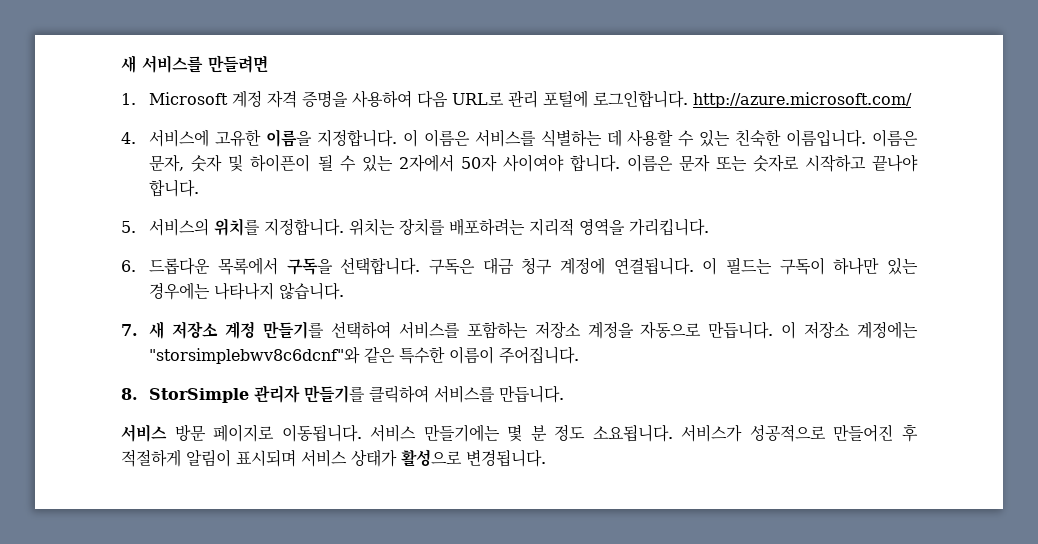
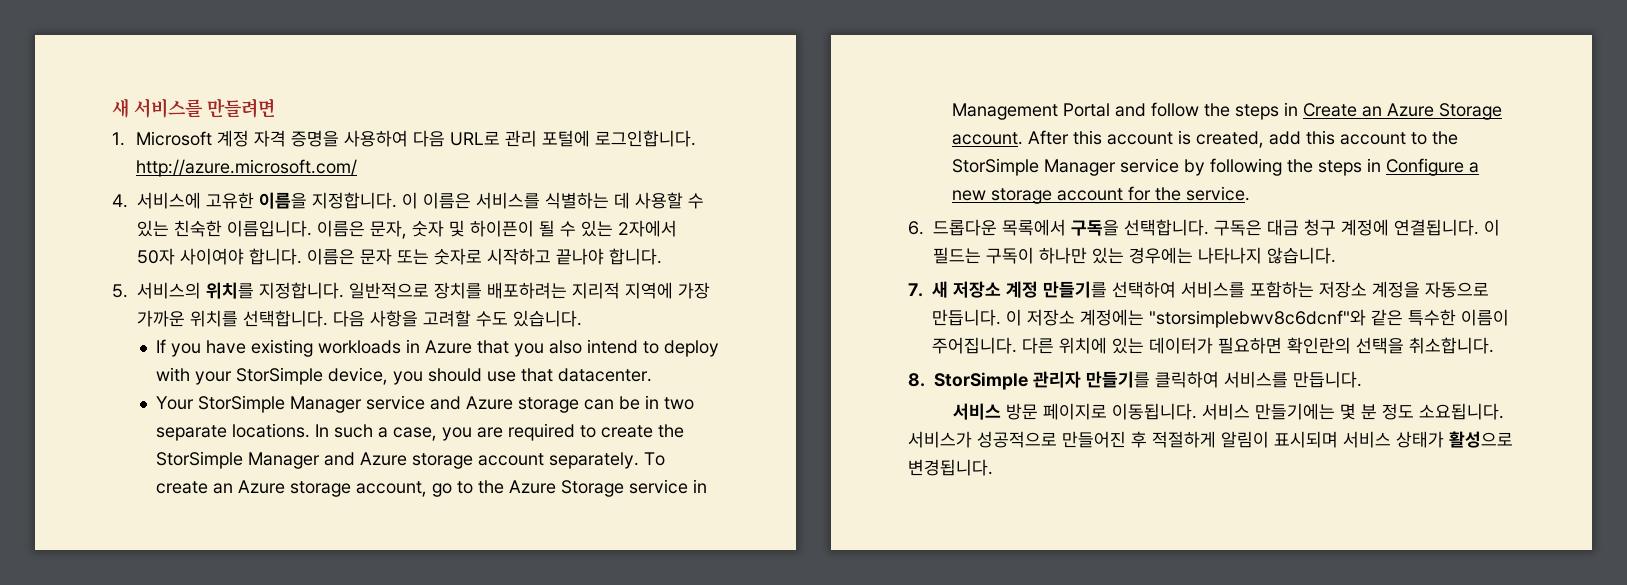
[349,218,396,236] 위치는 -> [349,282,429,299] 일반적으로
[579,218,710,236] 영역을 가리킵니다. -> [625,282,710,299] [137,310,582,327] [155,339,719,357] [155,367,652,385] [155,395,694,413] [155,423,684,441] [155,451,665,469] [155,479,707,497] [951,102,1502,120] [951,130,1458,148] [951,158,1479,176] [951,186,1250,204] 지역에 가장 가까운 위치를 선택합니다. 다음 사항을 고려할 수도 있습니다. // If you have existing workloads in Azure that you also intend to deploy with your StorSimple device, you should use that datacenter. // Your StorSimple Manager service and Azure storage can be in two separate locations. In such a case, you are required to create the StorSimple Manager and Azure storage account separately. To create an Azure storage account, go to the Azure Storage service in Management Portal and follow the steps in Create an Azure Storage account. After this account is created, add this account to the StorSimple Manager service by following the steps in Configure a new storage account for the service.
(580, 355) none -> [1022,337,1494,354] 다른 위치에 있는 데이터가 필요하면 확인란의 선택을 취소합니다.

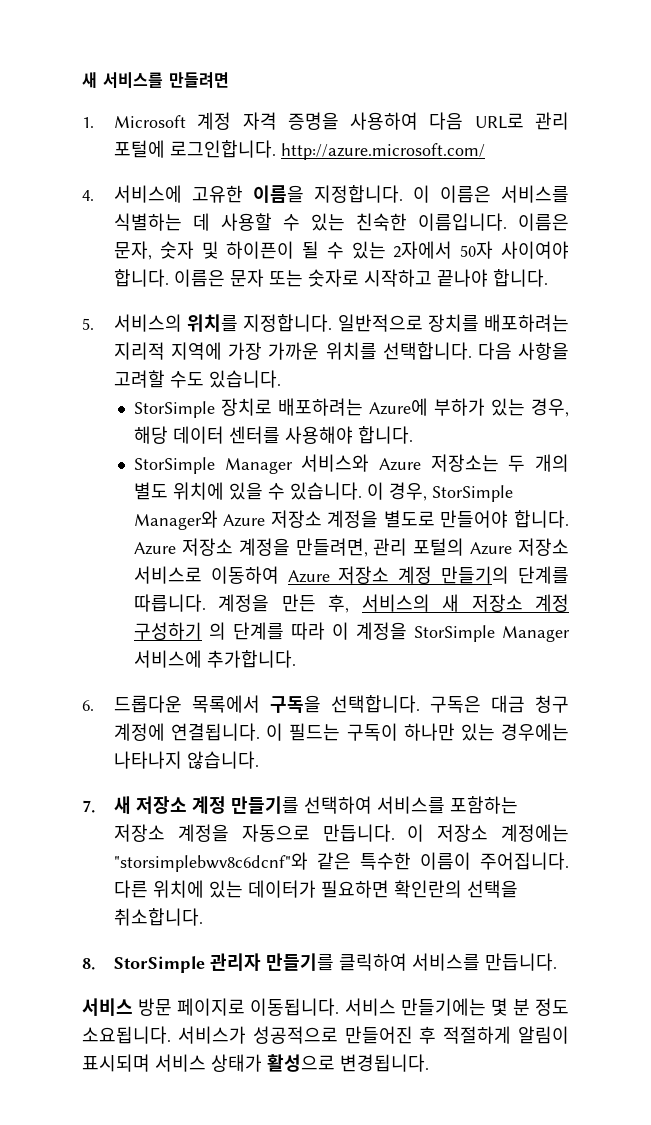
[155,339,719,357] [155,367,652,385] [155,395,694,413] [155,423,684,441] [155,451,665,469] [155,479,707,497] [951,102,1502,120] [951,130,1458,148] [951,158,1479,176] [951,186,1250,204] If you have existing workloads in Azure that you also intend to deploy with your StorSimple device, you should use that datacenter. // Your StorSimple Manager service and Azure storage can be in two separate locations. In such a case, you are required to create the StorSimple Manager and Azure storage account separately. To create an Azure storage account, go to the Azure Storage service in Management Portal and follow the steps in Create an Azure Storage account. After this account is created, add this account to the StorSimple Manager service by following the steps in Configure a new storage account for the service. -> [133,398,569,418] [133,426,413,444] [133,454,570,474] [133,482,513,502] [133,510,569,530] [133,538,569,557] [133,566,569,584] [133,594,569,613] [133,622,570,642] [133,650,296,668] StorSimple 장치로 배포하려는 Azure에 부하가 있는 경우, 해당 데이터 센터를 사용해야 합니다. // StorSimple Manager 서비스와 Azure 저장소는 두 개의 별도 위치에 있을 수 있습니다. 이 경우, StorSimple Manager와 Azure 저장소 계정을 별도로 만들어야 합니다. Azure 저장소 계정을 만들려면, 관리 포털의 Azure 저장소 서비스로 이동하여 Azure 저장소 계정 만들기의 단계를 따릅니다. 계정을 만든 후, 서비스의 새 저장소 계정 구성하기 의 단계를 따라 이 계정을 StorSimple Manager 서비스에 추가합니다.

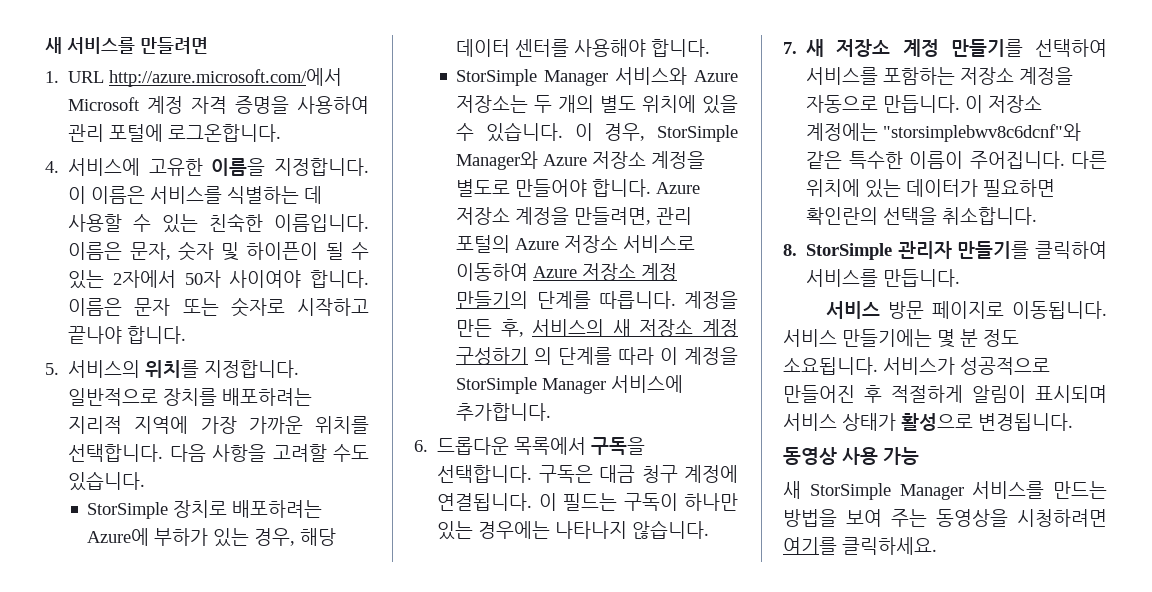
(94, 122) none -> [68,68,343,87] URL http://azure.microsoft.com/에서
[429,112,569,130] [114,140,486,160] 다음 URL로 관리 포털에 로그인합니다. http://azure.microsoft.com/ -> [68,124,282,142] 관리 포털에 로그온합니다.
(429, 1063) none -> [783,447,919,465] [783,481,1107,500] [783,509,1107,527] [783,537,937,555] // 동영상 사용 가능 // 새 StorSimple Manager 서비스를 만드는 방법을 보여 주는 동영상을 시청하려면 여기를 클릭하세요.

